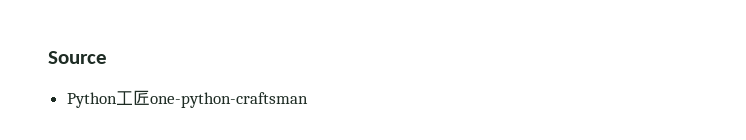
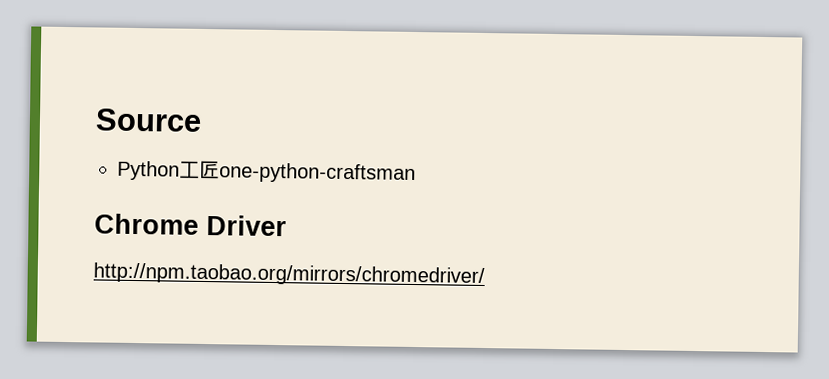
(308, 100) none -> [94,213,287,237] [93,262,485,288] // Chrome Driver // http://npm.taobao.org/mirrors/chromedriver/

